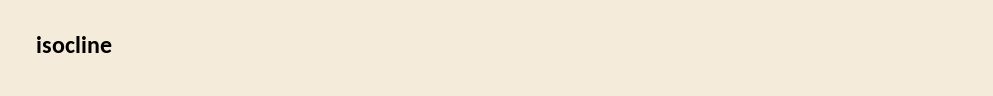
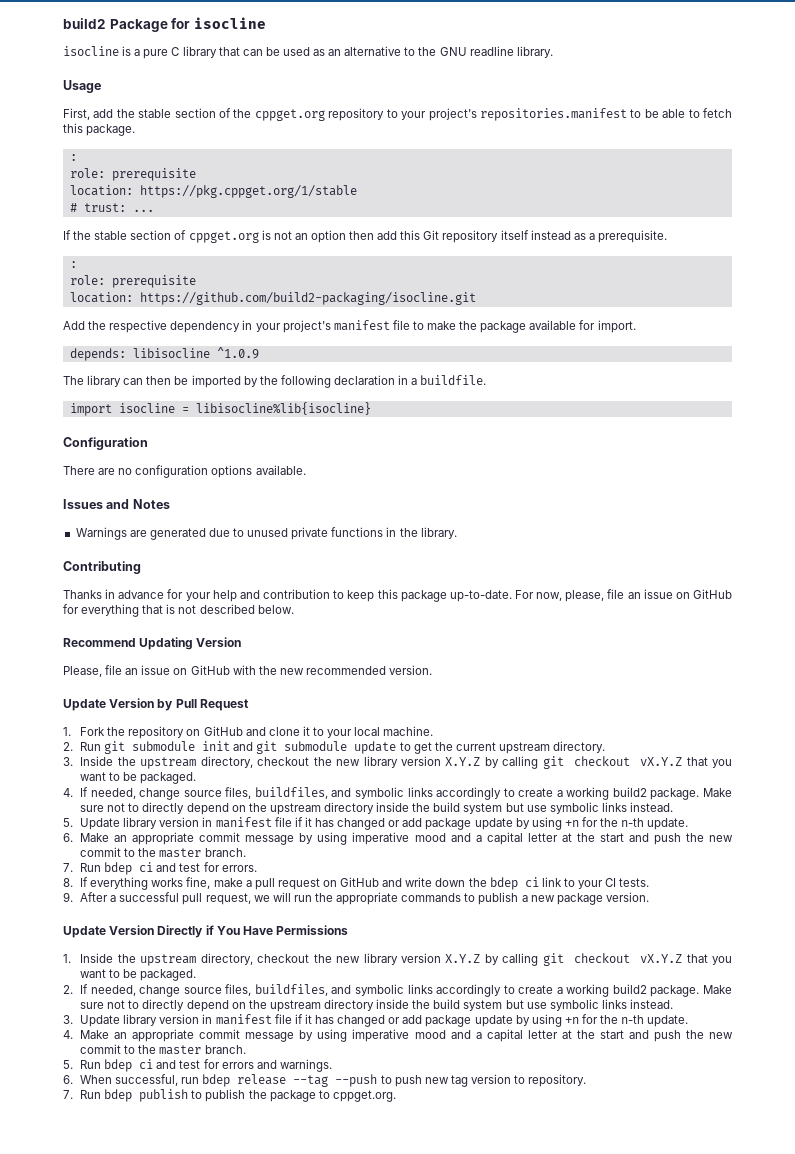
[36,36,112,53] isocline -> [63,17,266,32] [63,46,553,59] [63,80,101,93] [63,108,732,121] [63,123,136,136] [69,154,77,161] [69,168,196,181] [69,185,357,198] [69,203,154,212] [63,230,667,243] [69,261,77,268] [69,275,196,288] [69,292,476,305] [63,320,636,333] [69,347,259,361] [63,375,487,388] [69,402,371,416] [63,437,148,450] [63,465,306,478] [63,499,170,509] [75,527,457,540] [63,561,141,574] [63,589,732,602] [63,604,294,617] [63,637,242,650] [63,665,433,677] [63,698,249,711] [63,726,434,739] [63,741,606,754] [63,756,732,769] [80,772,197,784] [63,787,733,800] [80,802,673,815] [63,817,689,830] [63,832,733,845] [80,847,246,858] [63,862,257,875] [63,877,650,890] [63,892,649,905] [63,925,349,938] [63,953,732,966] [80,969,197,981] [63,984,733,997] [80,999,673,1012] [63,1014,689,1027] [63,1029,733,1042] [80,1044,246,1055] [63,1059,332,1072] [63,1074,587,1087] [63,1089,396,1102] build2 Package for isocline // isocline is a pure C library that can be used as an alternative to the GNU readline library. // Usage // First, add the stable section of the cppget.org repository to your project's repositories.manifest to be able to fetch this package. // : // role: prerequisite // location: https://pkg.cppget.org/1/stable // # trust: ... // If the stable section of cppget.org is not an option then add this Git repository itself instead as a prerequisite. // : // role: prerequisite // location: https://github.com/build2-packaging/isocline.git // Add the respective dependency in your project's manifest file to make the package available for import. // depends: libisocline ^1.0.9 // The library can then be imported by the following declaration in a buildfile. // import isocline = libisocline%lib{isocline} // Configuration // There are no configuration options available. // Issues and Notes // Warnings are generated due to unused private functions in the library. // Contributing // Thanks in advance for your help and contribution to keep this package up-to-date. For now, please, file an issue on GitHub for everything that is not described below. // Recommend Updating Version // Please, file an issue on GitHub with the new recommended version. // Update Version by Pull Request // 1. Fork the repository on GitHub and clone it to your local machine. // 2. Run git submodule init and git submodule update to get the current upstream directory. // 3. Inside the upstream directory, checkout the new library version X.Y.Z by calling git checkout vX.Y.Z that you want to be packaged. // 4. If needed, change source files, buildfiles, and symbolic links accordingly to create a working build2 package. Make sure not to directly depend on the upstream directory inside the build system but use symbolic links instead. // 5. Update library version in manifest file if it has changed or add package update by using +n for the n-th update. // 6. Make an appropriate commit message by using imperative mood and a capital letter at the start and push the new commit to the master branch. // 7. Run bdep ci and test for errors. // 8. If everything works fine, make a pull request on GitHub and write down the bdep ci link to your CI tests. // 9. After a successful pull request, we will run the appropriate commands to publish a new package version. // Update Version Directly if You Have Permissions // 1. Inside the upstream directory, checkout the new library version X.Y.Z by calling git checkout vX.Y.Z that you want to be packaged. // 2. If needed, change source files, buildfiles, and symbolic links accordingly to create a working build2 package. Make sure not to directly depend on the upstream directory inside the build system but use symbolic links instead. // 3. Update library version in manifest file if it has changed or add package update by using +n for the n-th update. // 4. Make an appropriate commit message by using imperative mood and a capital letter at the start and push the new commit to the master branch. // 5. Run bdep ci and test for errors and warnings. // 6. When successful, run bdep release --tag --push to push new tag version to repository. // 7. Run bdep publish to publish the package to cppget.org.

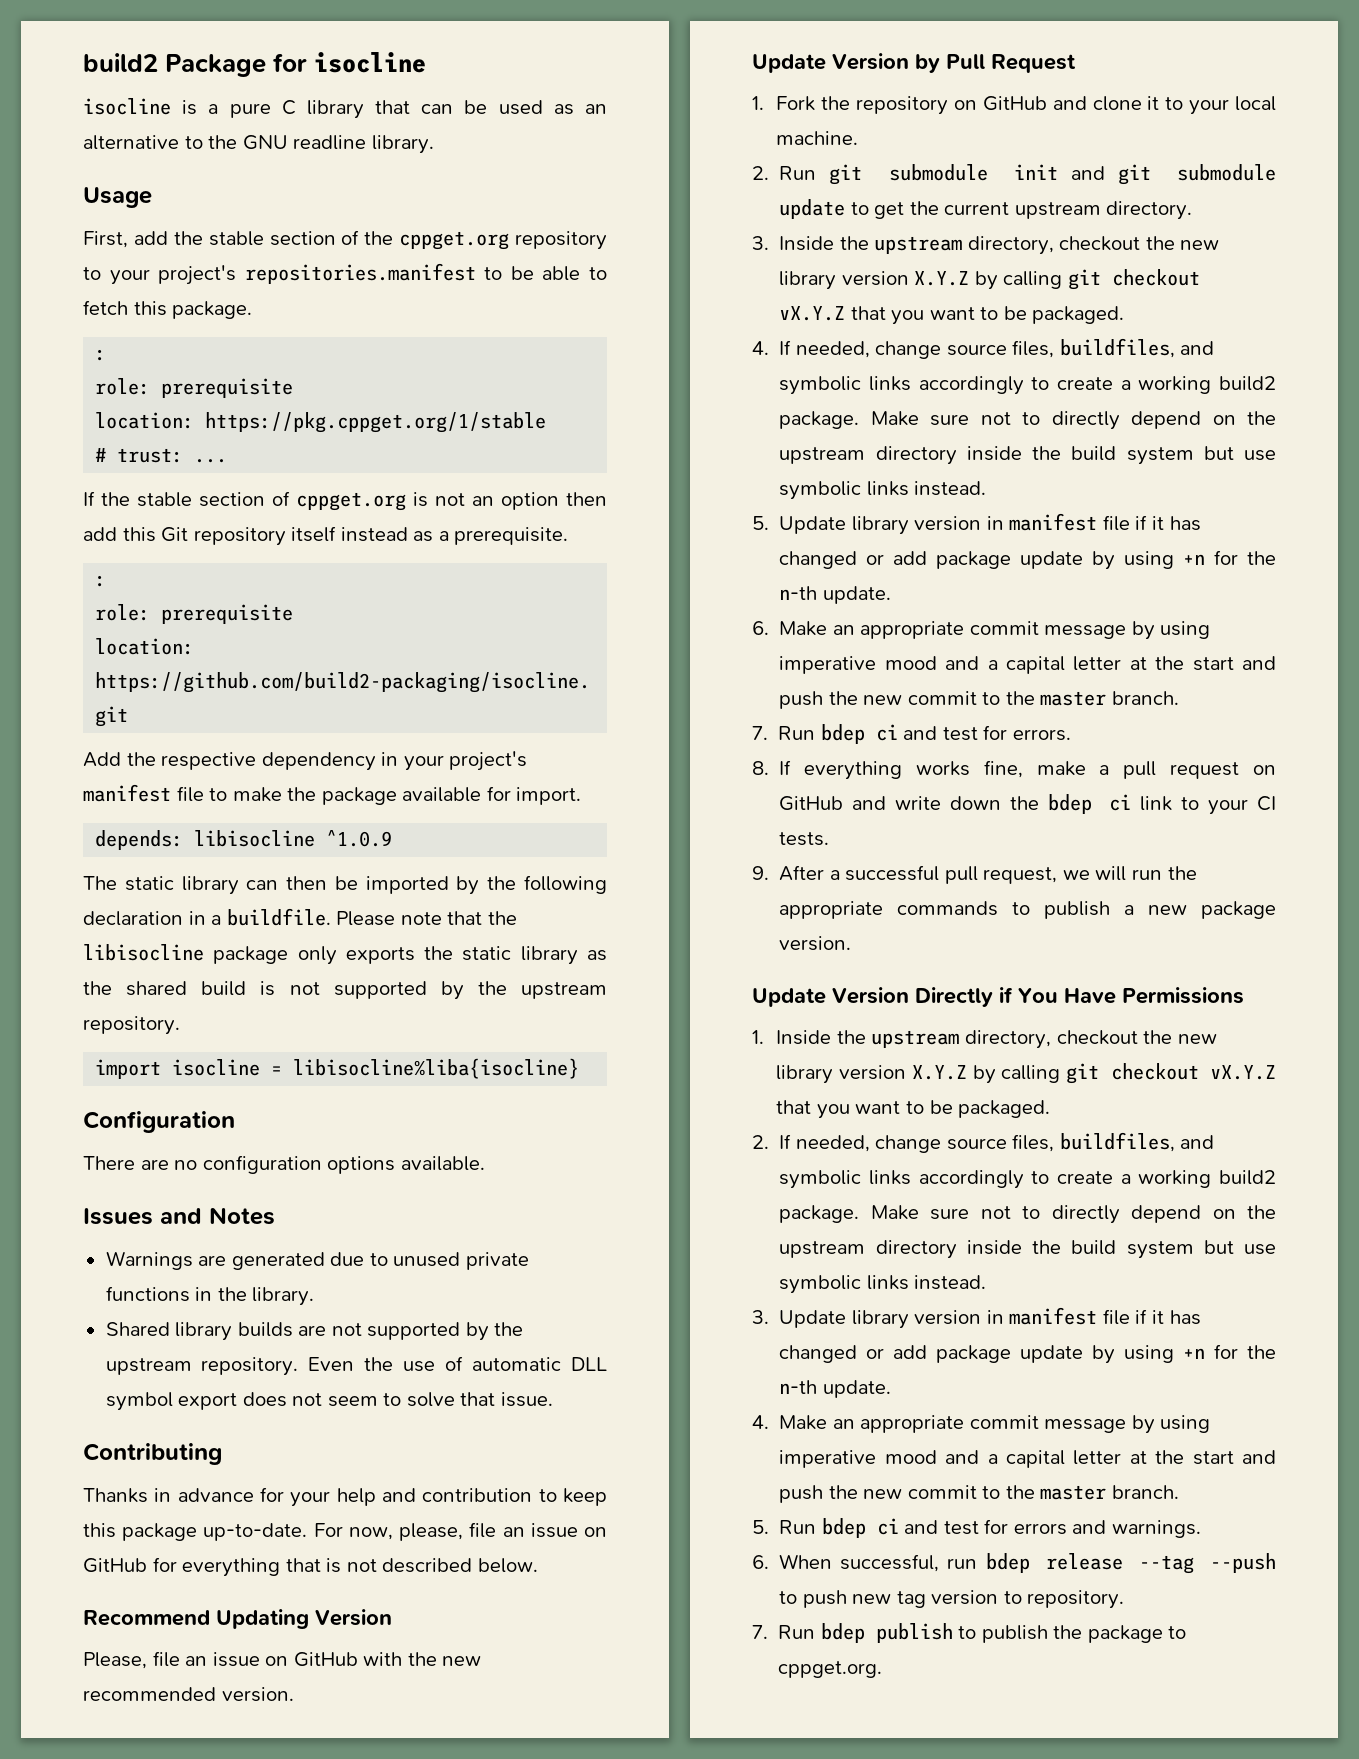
(84, 380) none -> [124,876,174,891] static
(487, 380) none -> [336,911,517,926] [83,944,607,965] [83,981,607,1000] [83,1016,180,1035] Please note that the libisocline package only exports the static library as the shared build is not supported by the upstream repository.
[195,402,371,415] libisocline%lib{isocline} -> [293,1058,580,1079] libisocline%liba{isocline}
(457, 533) none -> [105,1322,524,1341] [105,1356,607,1376] [105,1392,553,1411] // Shared library builds are not supported by the upstream repository. Even the use of automatic DLL symbol export does not seem to solve that issue.

